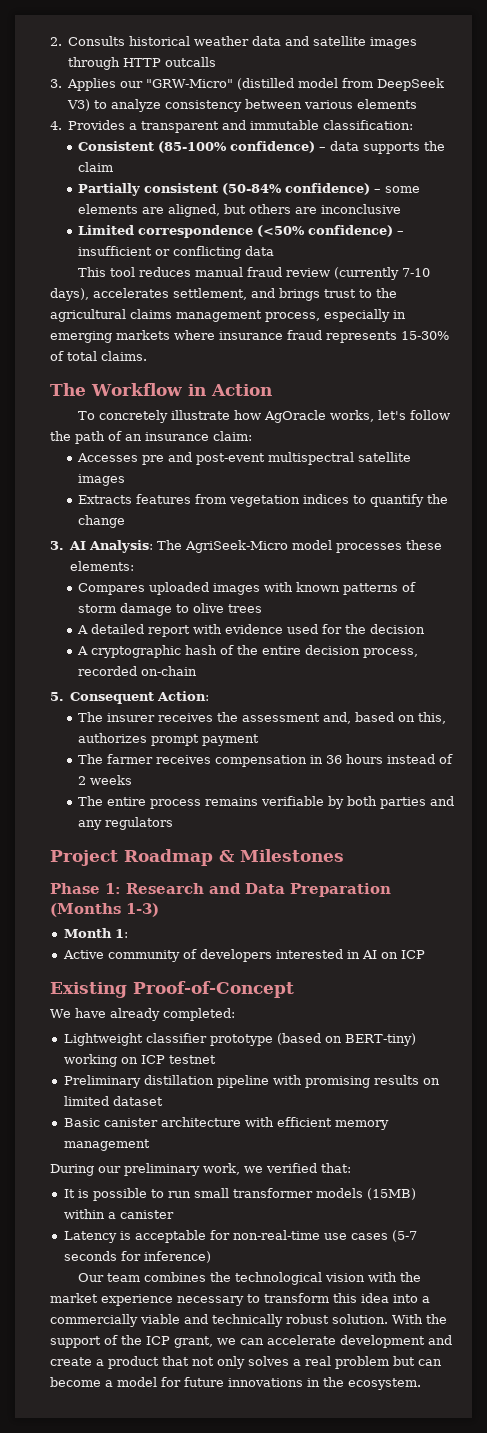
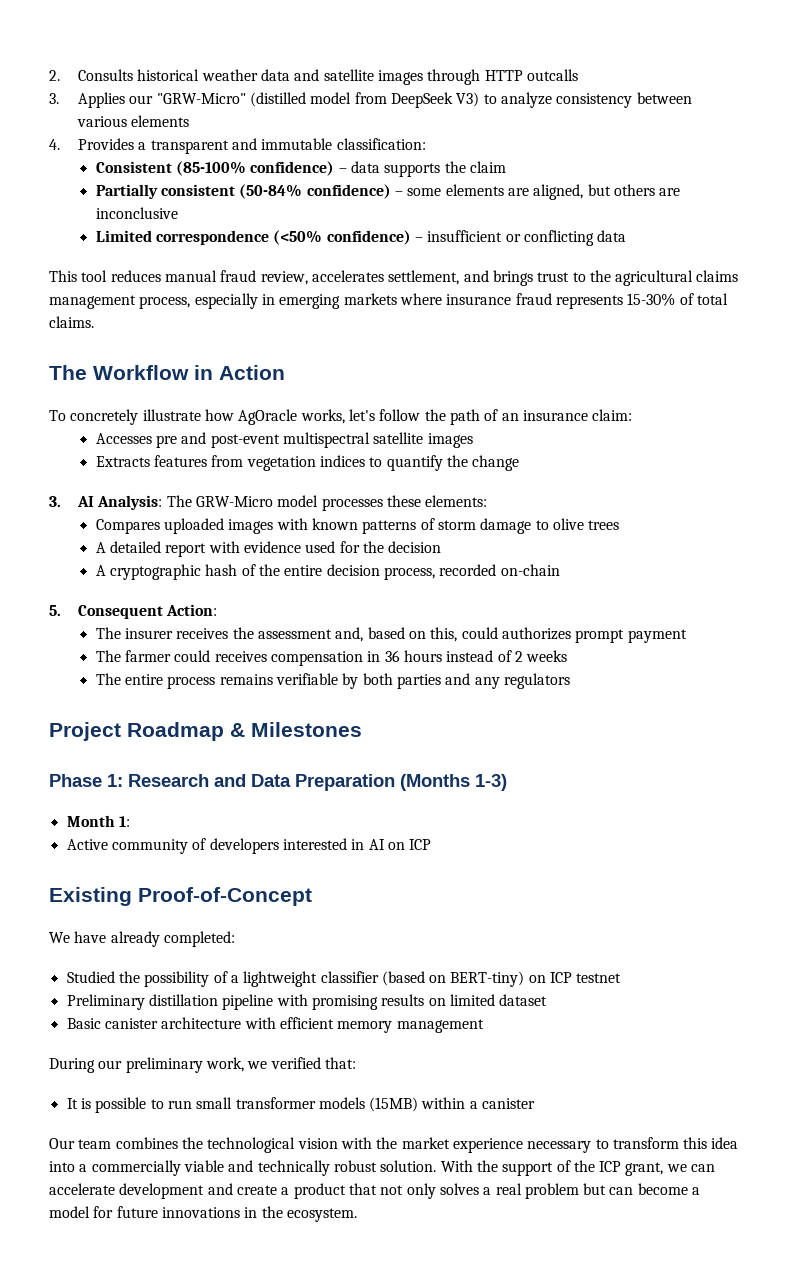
[286,267,431,280] [50,288,89,301] review (currently 7-10 days), -> [260,271,308,285] review,
[185,540,289,553] AgriSeek-Micro -> [196,496,274,507] GRW-Micro
(447, 718) none -> [461,627,498,639] could
(154, 759) none -> [174,650,211,662] could
[63,1033,273,1046] Lightweight classifier prototype -> [66,971,379,987] Studied the possibility of a lightweight classifier
[63,1054,117,1067] working -> (525, 979) none
[63,1230,417,1243] [63,1251,211,1263] // Latency is acceptable for non-real-time use cases (5-7 seconds for inference) -> (536, 1103) none

